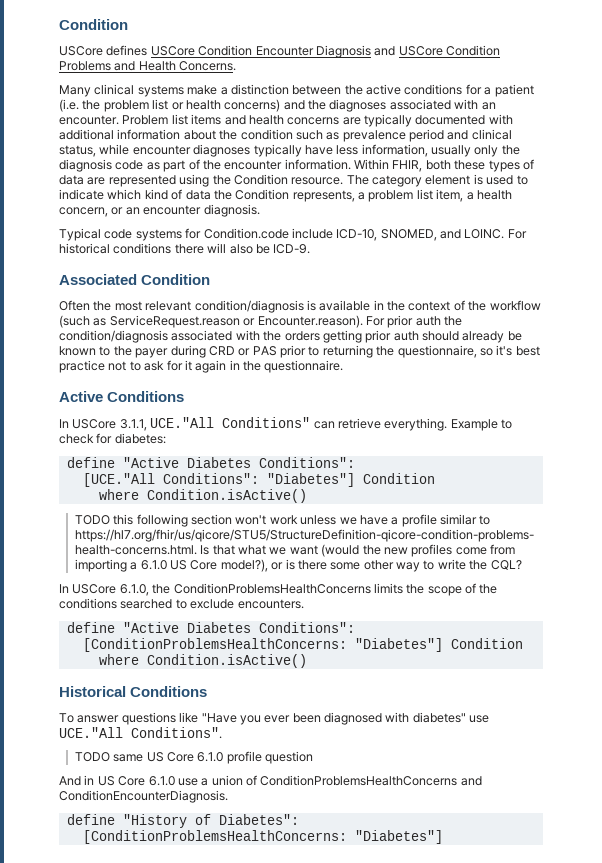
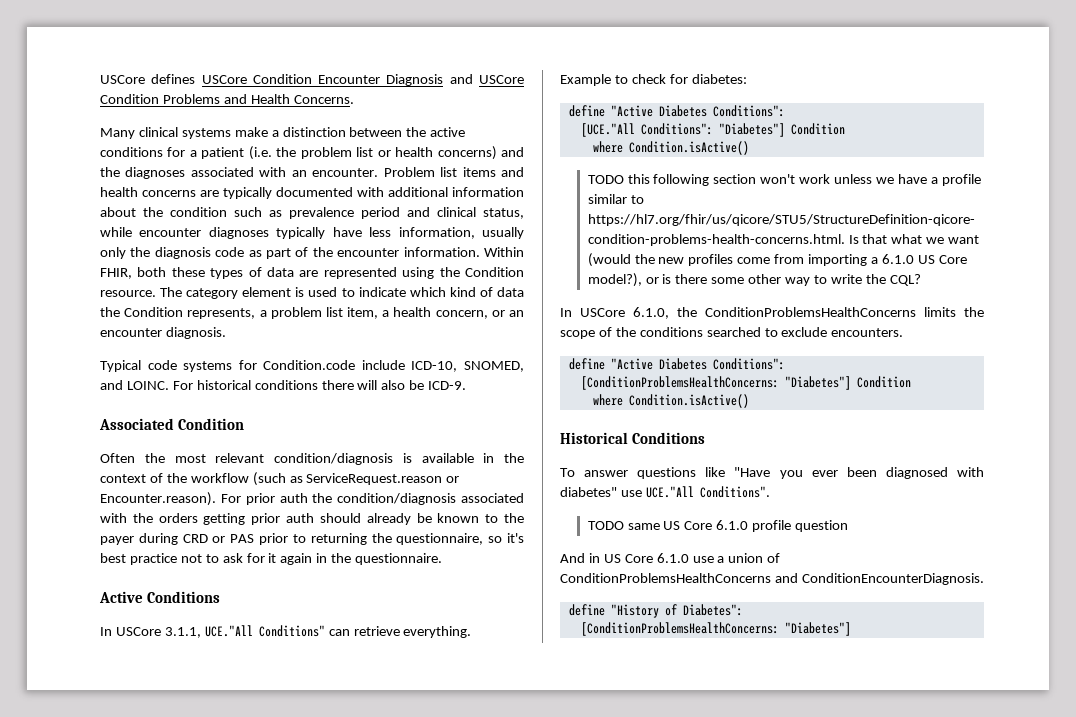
[59,19,128,30] Condition // -> (100, 79) none

